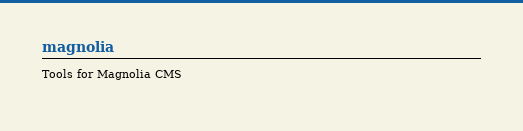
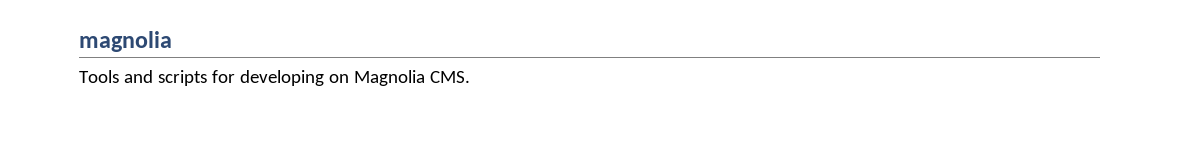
[77,69,182,80] for Magnolia CMS -> [123,70,470,86] and scripts for developing on Magnolia CMS.

